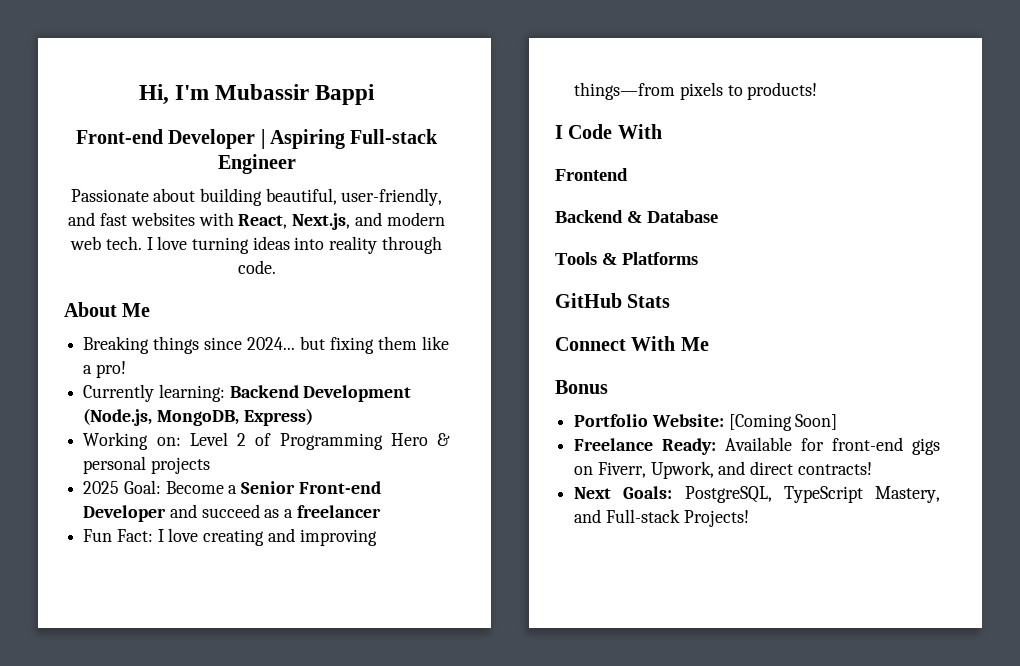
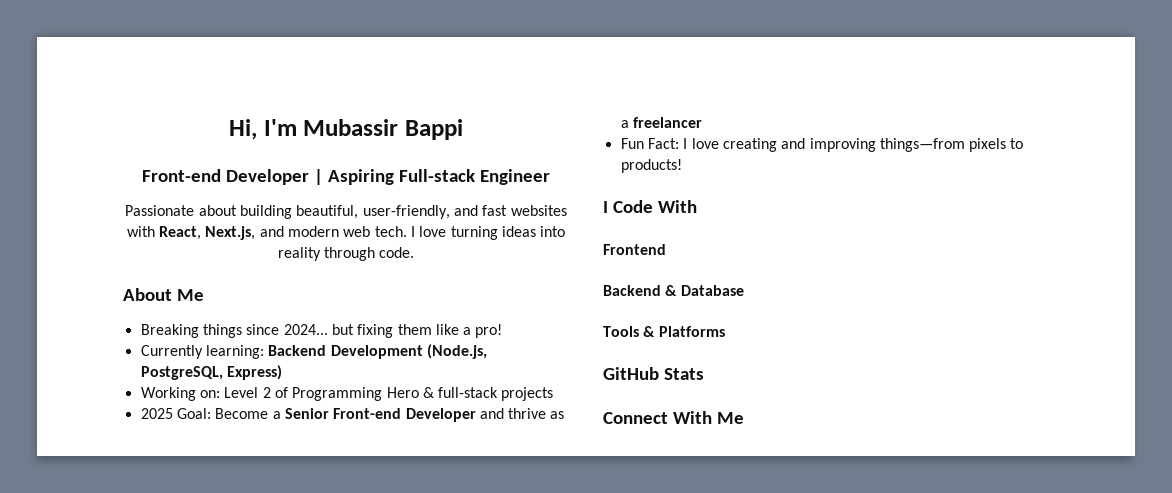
[156,410,239,426] MongoDB, -> [140,366,223,380] PostgreSQL,
[83,456,147,474] personal -> [438,387,499,398] full-stack
[201,504,260,518] succeed -> [508,408,547,419] thrive
[555,380,608,394] [574,414,838,431] [574,437,940,455] [574,461,872,479] [574,486,940,503] [574,509,749,527] // Bonus // Portfolio Website: [Coming Soon] // Freelance Ready: Available for front-end gigs on Fiverr, Upwork, and direct contracts! // Next Goals: PostgreSQL, TypeScript Mastery, and Full-stack Projects! -> (744, 418) none

